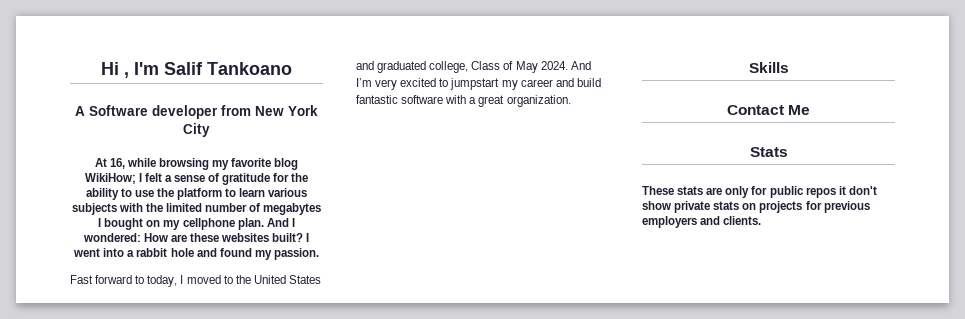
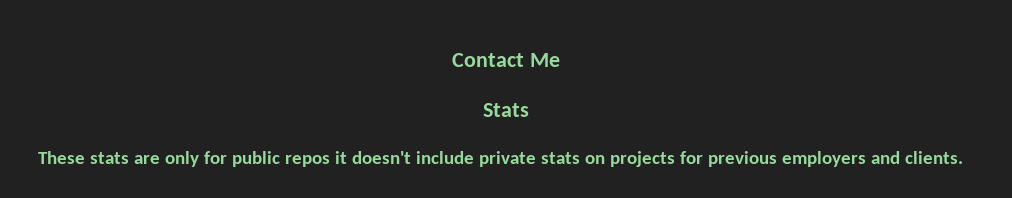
[101,62,292,78] [75,105,318,119] [183,123,210,137] [94,158,299,170] [84,173,309,185] [85,188,308,200] [71,203,322,215] [98,218,295,230] [82,233,310,242] [73,248,319,260] [70,275,321,287] [356,61,591,73] [356,78,601,90] [356,95,571,107] [748,62,789,73] Hi , I'm Salif Tankoano // A Software developer from New York City // At 16, while browsing my favorite blog WikiHow; I felt a sense of gratitude for the ability to use the platform to learn various subjects with the limited number of megabytes I bought on my cellphone plan. And I wondered: How are these websites built? I went into a rabbit hole and found my passion. // Fast forward to today, I moved to the United States and graduated college, Class of May 2024. And I’m very excited to jumpstart my career and build fantastic software with a great organization. // Skills // -> (452, 60) none
[848,186,877,195] [642,201,671,210] don't show -> [351,151,474,164] doesn't include

